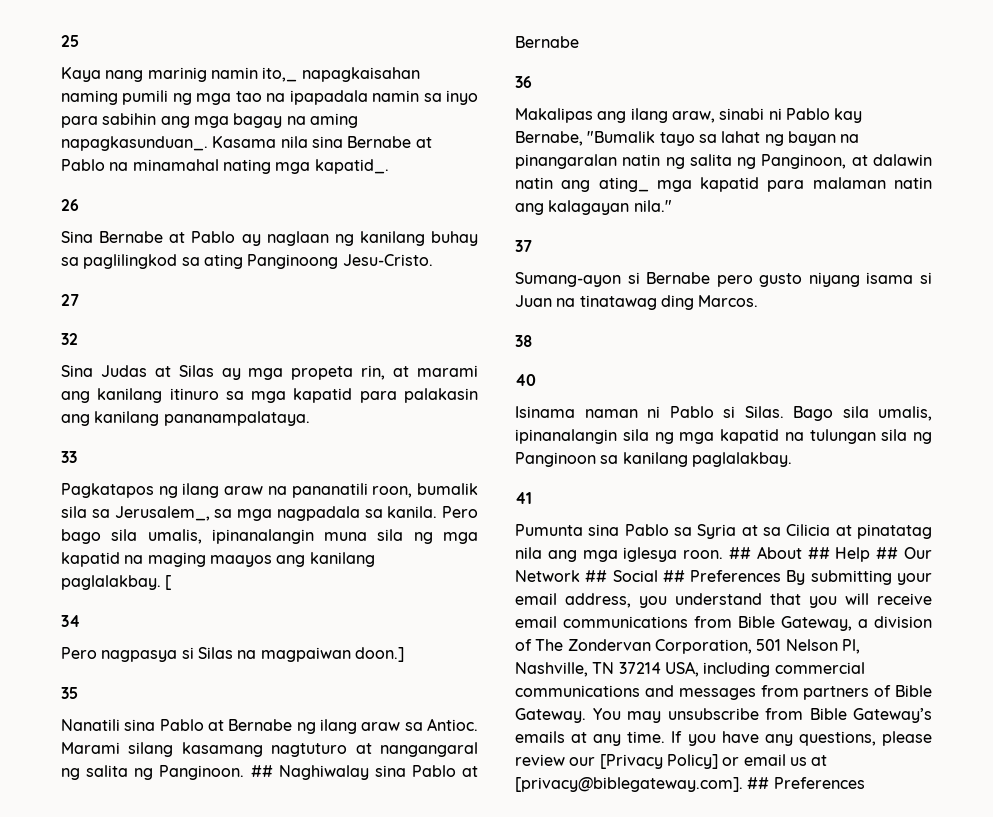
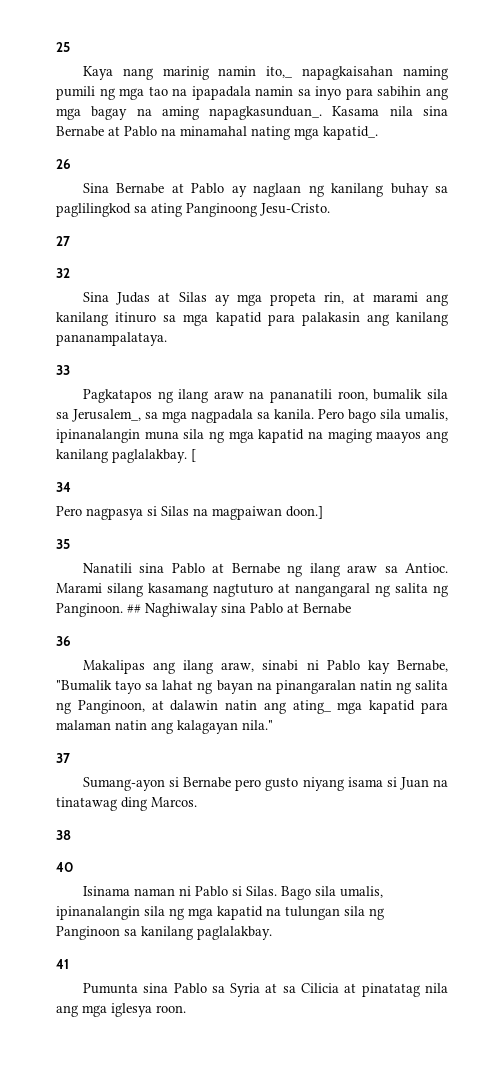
[729,546,933,562] [515,570,932,585] [515,593,932,608] [515,616,932,631] [515,639,860,654] [515,661,865,677] [515,685,932,700] [515,708,932,723] [515,731,932,746] [515,754,828,769] [515,777,865,792] ## About ## Help ## Our Network ## Social ## Preferences By submitting your email address, you understand that you will receive email communications from Bible Gateway, a division of The Zondervan Corporation, 501 Nelson Pl, Nashville, TN 37214 USA, including commercial communications and messages from partners of Bible Gateway. You may unsubscribe from Bible Gateway’s emails at any time. If you have any questions, please review our [Privacy Policy] or email us at [privacy@biblegateway.com]. ## Preferences -> (186, 1009) none

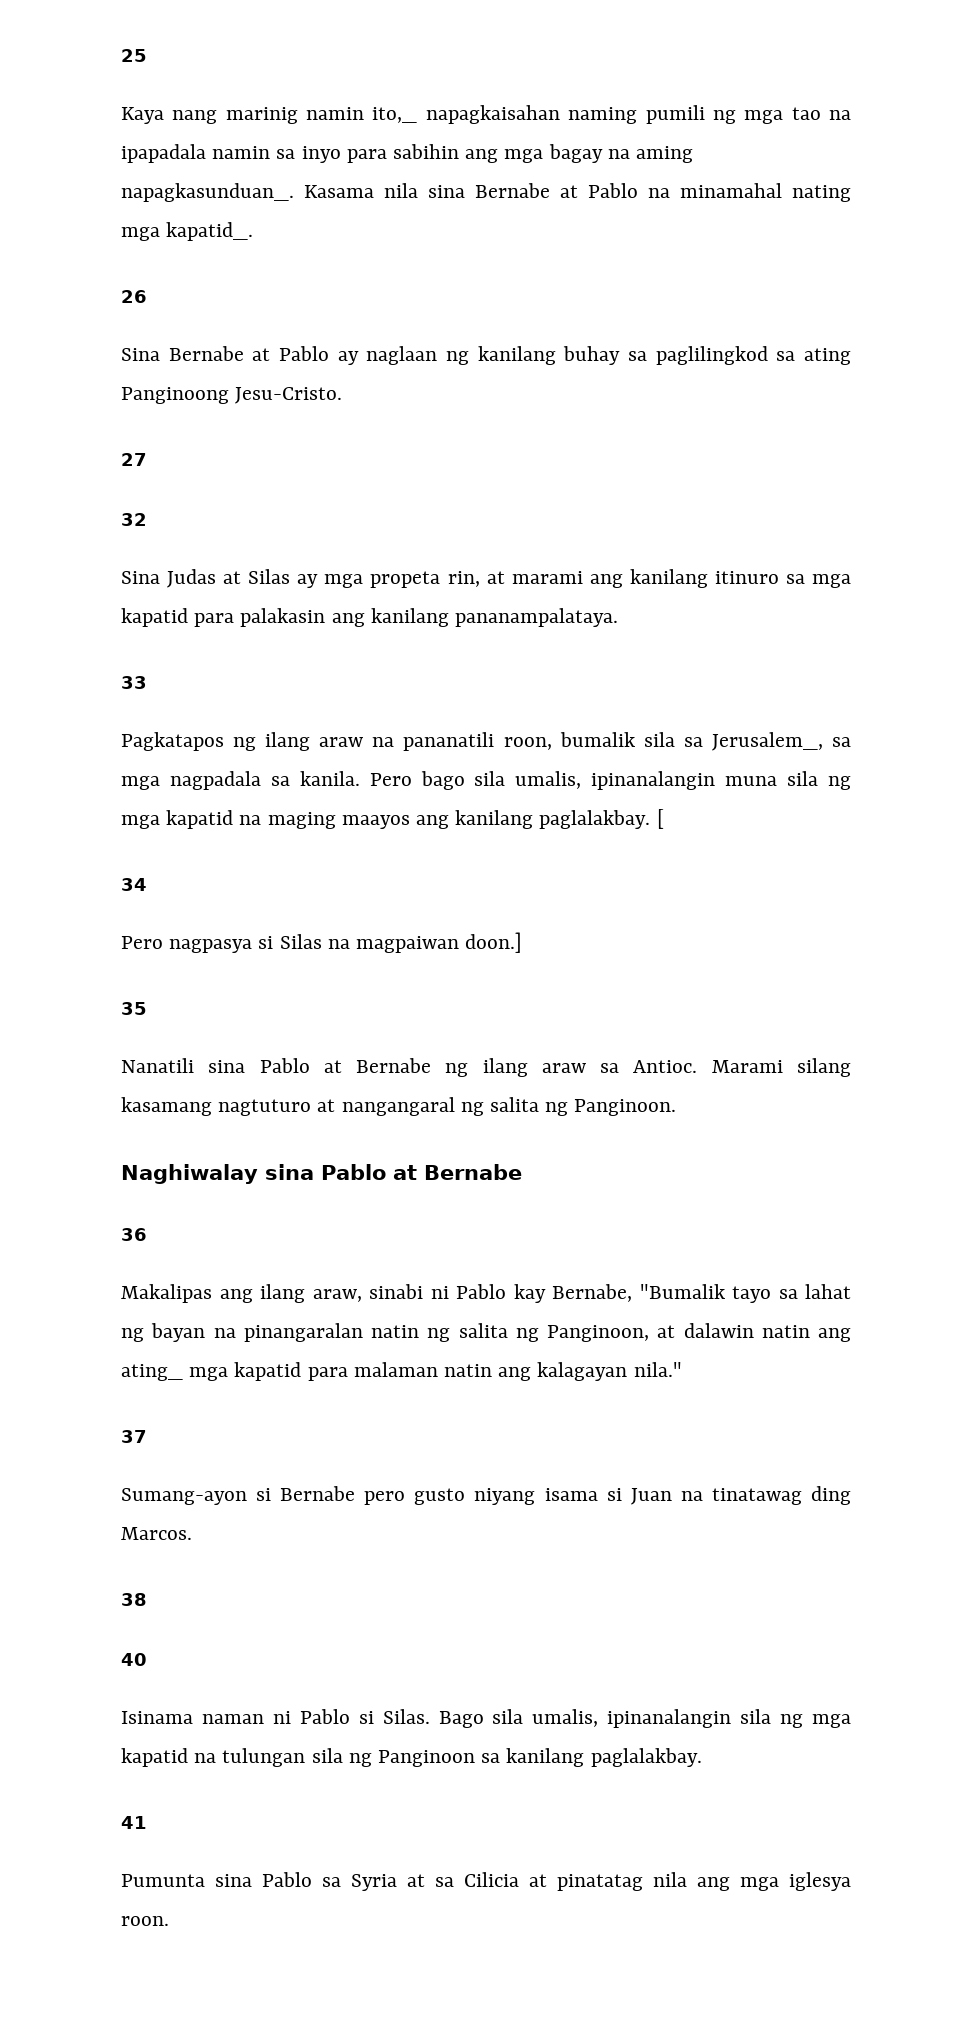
[127,604,141,613] ## -> (677, 1107) //

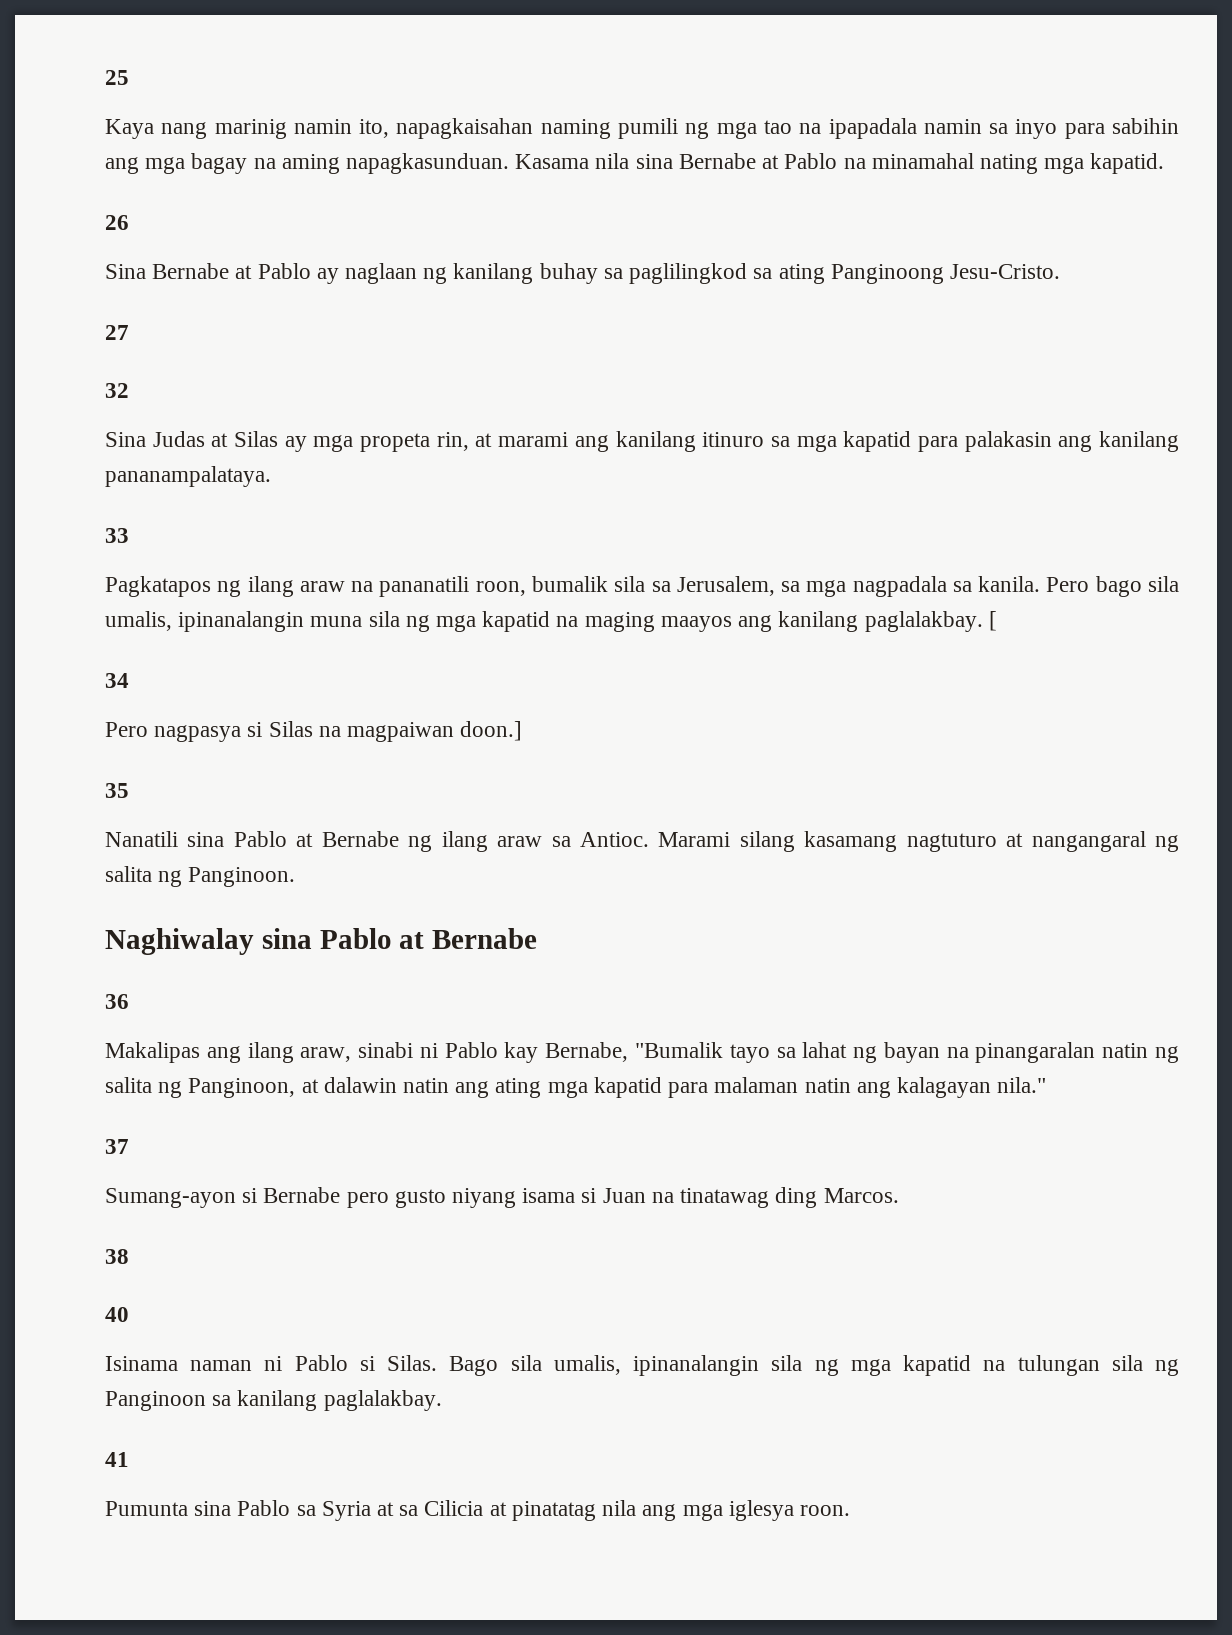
[372,107,418,123] ito,_ -> [359,119,390,138] ito,
[121,183,294,202] napagkasunduan_. -> [346,153,510,174] napagkasunduan.
[166,222,254,241] kapatid_. -> [1090,153,1165,174] kapatid.
[711,732,823,751] Jerusalem_, -> [676,576,775,596] Jerusalem,
[121,1364,183,1381] ating_ -> [495,1078,542,1098] ating

